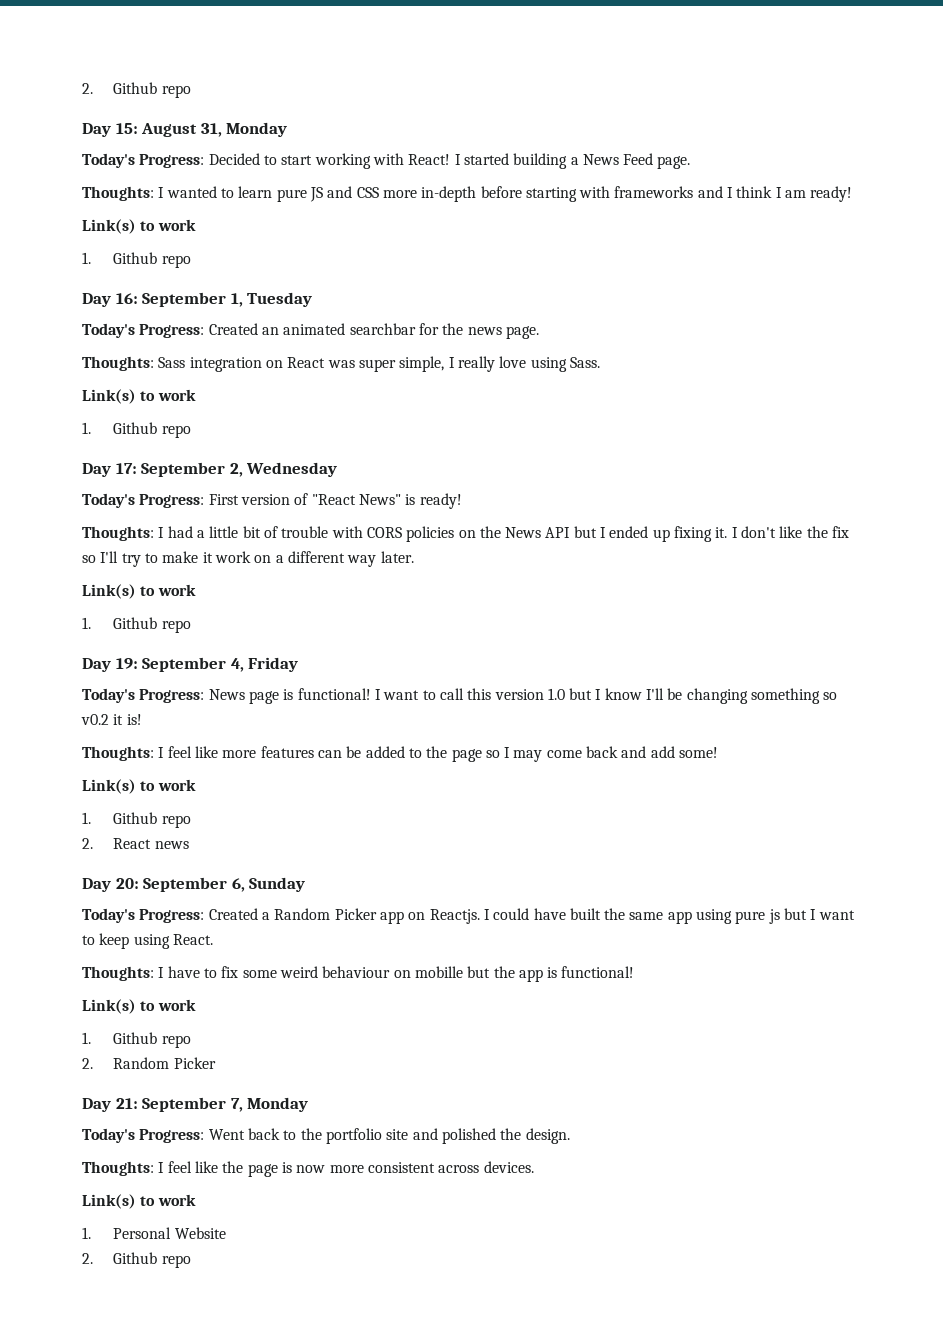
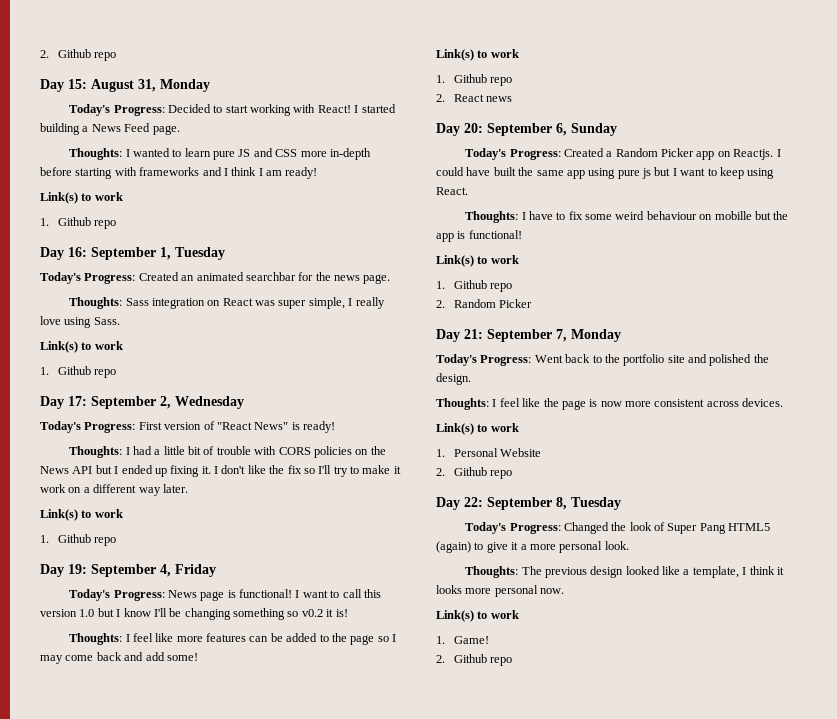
(191, 1261) none -> [436,497,621,510] [465,522,771,534] [436,541,629,553] [465,566,784,578] [436,585,565,597] [436,610,519,622] [436,636,489,644] [436,654,513,666] // Day 22: September 8, Tuesday // Today's Progress: Changed the look of Super Pang HTML5 (again) to give it a more personal look. // Thoughts: The previous design looked like a template, I think it looks more personal now. // Link(s) to work // 1. Game! // 2. Github repo

